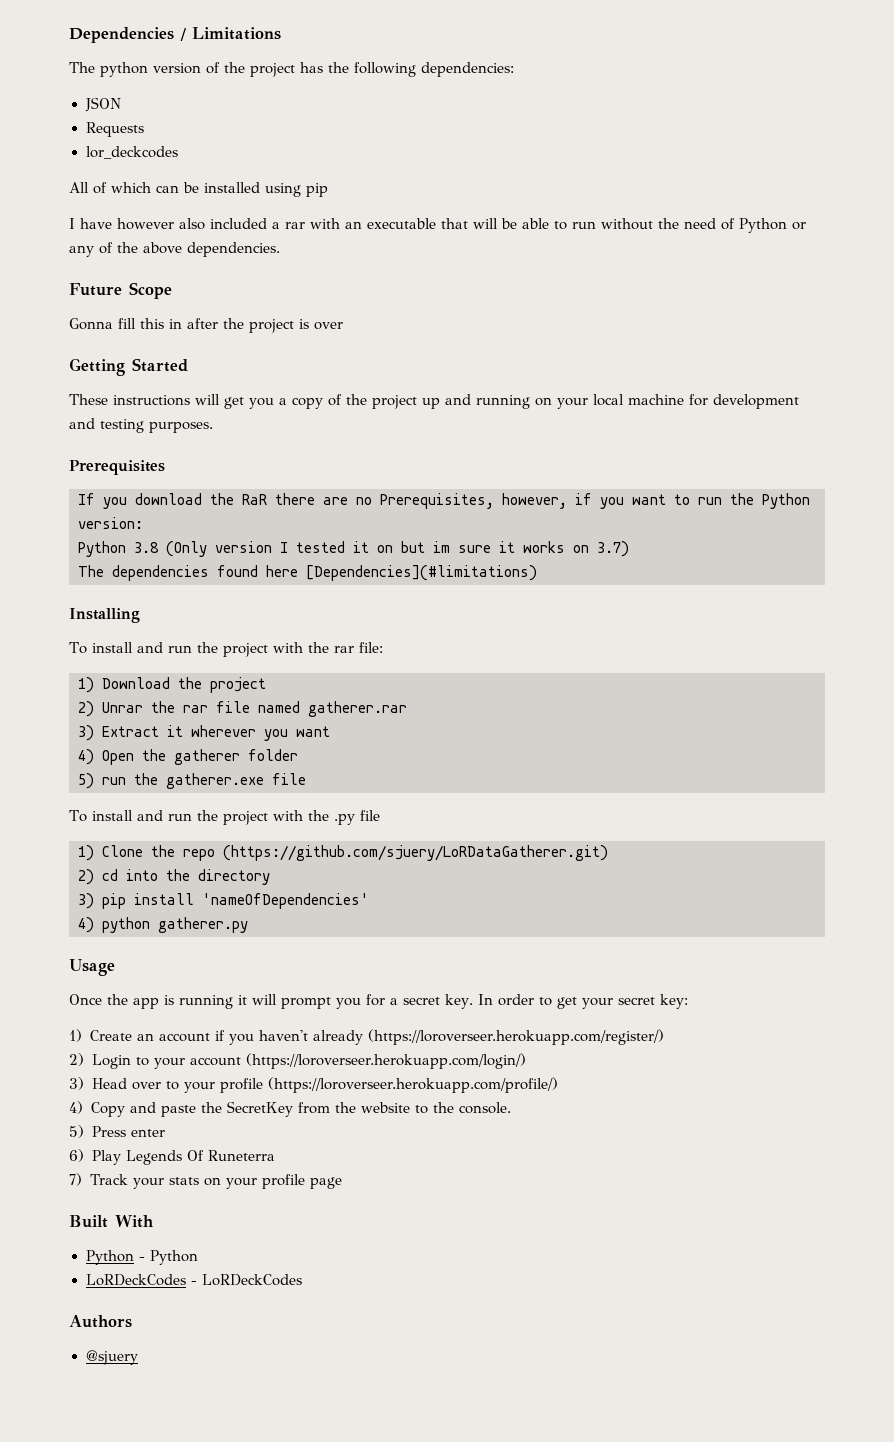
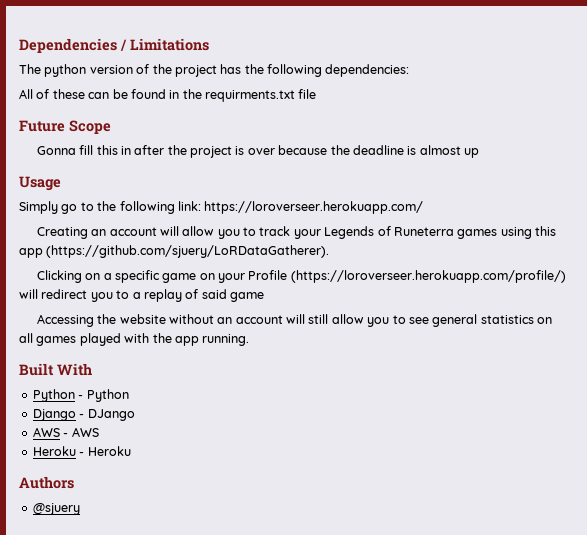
[84,97,121,112] [85,122,144,137] [85,146,178,159] // JSON // Requests // lor_deckcodes -> (410, 70) none
[111,182,151,193] which -> [52,89,85,99] these
[204,182,328,197] [69,218,806,233] [69,242,280,257] installed using pip // I have however also included a rar with an executable that will be able to run without the need of Python or any of the above dependencies. -> [130,89,317,102] found in the requirments.txt file
[69,358,188,376] [69,394,799,409] [69,418,213,433] [69,460,165,475] [78,493,810,509] [78,517,143,529] [78,541,629,557] [78,565,537,581] [69,608,140,623] [69,642,383,657] [78,677,266,693] [78,701,407,717] [78,725,330,741] [78,749,298,765] [78,773,306,789] [69,810,380,825] [78,845,608,861] [78,869,270,885] [78,893,369,909] [78,917,248,933] [69,959,115,976] [69,994,688,1009] [69,1029,665,1045] [69,1053,527,1069] [69,1077,559,1093] [69,1101,511,1117] [69,1125,165,1138] [69,1149,275,1165] [69,1173,343,1189] // Getting Started // These instructions will get you a copy of the project up and running on your local machine for development and testing purposes. // Prerequisites // If you download the RaR there are no Prerequisites, however, if you want to run the Python version: // Python 3.8 (Only version I tested it on but im sure it works on 3.7) // The dependencies found here [Dependencies](#limitations) // Installing // To install and run the project with the rar file: // 1) Download the project // 2) Unrar the rar file named gatherer.rar // 3) Extract it wherever you want // 4) Open the gatherer folder // 5) run the gatherer.exe file // To install and run the project with the .py file // 1) Clone the repo (https://github.com/sjuery/LoRDataGatherer.git) // 2) cd into the directory // 3) pip install 'nameOfDependencies' // 4) python gatherer.py // Usage // Once the app is running it will prompt you for a secret key. In order to get your secret key: // 1) Create an account if you haven't already (https://loroverseer.herokuapp.com/register/) // 2) Login to your account (https://loroverseer.herokuapp.com/login/) // 3) Head over to your profile (https://loroverseer.herokuapp.com/profile/) // 4) Copy and paste the SecretKey from the website to the console. // 5) Press enter // 6) Play Legends Of Runeterra // 7) Track your stats on your profile page -> [278,145,480,158] [19,176,61,191] [19,201,424,214] [36,226,557,239] [19,245,330,258] [36,270,566,283] [19,289,264,302] [36,314,553,327] [19,333,250,346] because the deadline is almost up // Usage // Simply go to the following link: https://loroverseer.herokuapp.com/ // Creating an account will allow you to track your Legends of Runeterra games using this app (https://github.com/sjuery/LoRDataGatherer). // Clicking on a specific game on your Profile (https://loroverseer.herokuapp.com/profile/) will redirect you to a replay of said game // Accessing the website without an account will still allow you to see general statistics on all games played with the app running.
[85,1274,302,1286] LoRDeckCodes - LoRDeckCodes -> [32,409,135,421] [32,427,99,437] [32,446,131,456] Django - DJango // AWS - AWS // Heroku - Heroku

